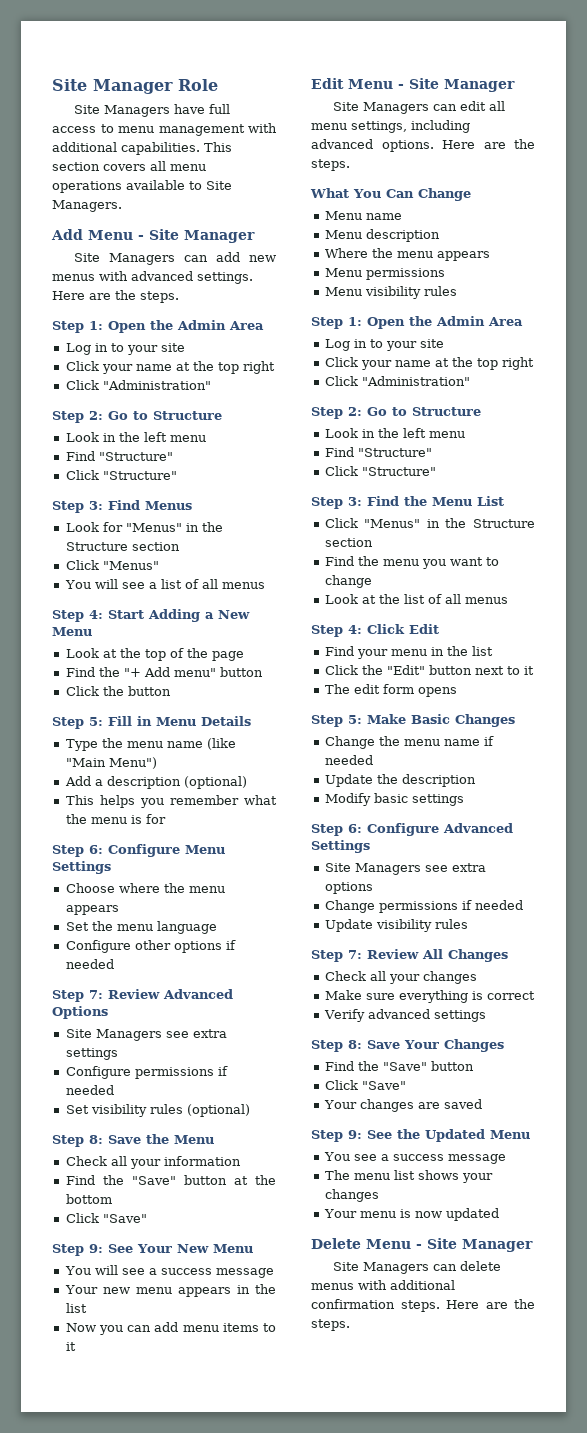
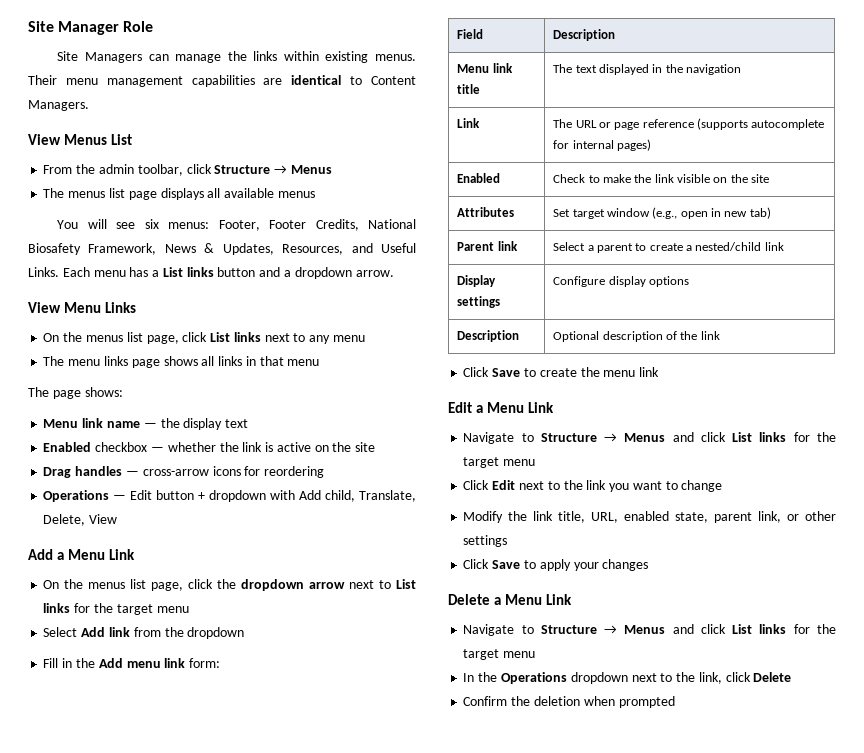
[174,104,231,114] [52,123,277,136] [52,142,232,155] [52,161,206,171] [52,180,232,193] [52,200,122,212] [51,229,255,243] [74,252,276,265] [52,271,253,284] [52,290,179,303] [52,320,264,333] [65,343,185,355] [65,361,275,374] [65,380,211,390] [52,411,222,423] [65,432,206,442] [65,451,173,461] [65,470,177,480] [52,500,192,513] [65,522,223,532] [65,542,180,551] [65,560,159,570] [64,579,265,589] [52,609,250,622] [52,627,92,636] [65,648,244,661] [65,667,263,677] [65,686,171,696] [52,716,251,729] [65,738,236,751] [65,757,157,769] [64,776,247,789] [65,795,277,808] [65,814,166,824] [52,844,225,857] [52,861,111,874] [65,883,225,893] [65,905,119,915] [65,921,217,934] [65,940,236,953] [65,959,114,969] [52,989,233,1002] [52,1006,108,1019] [65,1029,227,1041] [65,1048,118,1060] [65,1066,228,1079] [65,1085,114,1095] [65,1104,250,1117] [52,1134,214,1147] [65,1156,241,1169] [65,1175,276,1185] [65,1194,112,1204] [65,1213,147,1223] [52,1244,253,1256] [64,1265,274,1278] [64,1284,276,1297] [65,1303,87,1313] [65,1322,276,1335] [65,1342,76,1351] [311,78,515,92] [333,101,506,114] [311,120,470,133] [311,139,535,152] [311,159,350,171] [310,188,471,201] [324,211,402,220] [324,229,440,242] [324,248,490,261] [324,268,445,280] [324,286,457,299] [311,316,523,329] [324,339,444,351] [324,357,534,370] [324,376,470,386] [311,407,481,419] [324,428,465,438] [324,447,432,457] [324,466,436,476] [311,496,504,509] [324,518,535,528] [324,538,373,547] [324,556,499,569] [324,575,372,588] [324,594,508,604] [311,624,439,637] [324,646,493,659] [324,665,534,675] [324,684,457,697] [311,714,515,727] [324,736,494,749] [324,755,373,765] [324,774,476,787] [324,793,464,806] [311,823,513,836] [311,840,370,853] [324,863,486,875] [324,882,373,894] [324,900,523,913] [324,919,468,932] [311,949,508,962] [324,971,477,984] [324,990,535,1003] [323,1009,486,1022] [311,1039,504,1052] [324,1061,474,1071] [324,1080,406,1090] [323,1099,482,1112] [311,1129,530,1142] [323,1152,506,1164] [324,1170,493,1183] [324,1189,379,1202] [323,1208,499,1221] [311,1238,533,1252] [333,1261,502,1274] [311,1280,455,1290] [311,1299,535,1312] [311,1319,350,1331] have full access to menu management with additional capabilities. This section covers all menu operations available to Site Managers. // Add Menu - Site Manager // Site Managers can add new menus with advanced settings. Here are the steps. // Step 1: Open the Admin Area // Log in to your site // Click your name at the top right // Click "Administration" // Step 2: Go to Structure // Look in the left menu // Find "Structure" // Click "Structure" // Step 3: Find Menus // Look for "Menus" in the Structure section // Click "Menus" // You will see a list of all menus // Step 4: Start Adding a New Menu // Look at the top of the page // Find the "+ Add menu" button // Click the button // Step 5: Fill in Menu Details // Type the menu name (like "Main Menu") // Add a description (optional) // This helps you remember what the menu is for // Step 6: Configure Menu Settings // Choose where the menu appears // Set the menu language // Configure other options if needed // Step 7: Review Advanced Options // Site Managers see extra settings // Configure permissions if needed // Set visibility rules (optional) // Step 8: Save the Menu // Check all your information // Find the "Save" button at the bottom // Click "Save" // Step 9: See Your New Menu // You will see a success message // Your new menu appears in the list // Now you can add menu items to it // Edit Menu - Site Manager // Site Managers can edit all menu settings, including advanced options. Here are the steps. // What You Can Change // Menu name // Menu description // Where the menu appears // Menu permissions // Menu visibility rules // Step 1: Open the Admin Area // Log in to your site // Click your name at the top right // Click "Administration" // Step 2: Go to Structure // Look in the left menu // Find "Structure" // Click "Structure" // Step 3: Find the Menu List // Click "Menus" in the Structure section // Find the menu you want to change // Look at the list of all menus // Step 4: Click Edit // Find your menu in the list // Click the "Edit" button next to it // The edit form opens // Step 5: Make Basic Changes // Change the menu name if needed // Update the description // Modify basic settings // Step 6: Configure Advanced Settings // Site Managers see extra options // Change permissions if needed // Update visibility rules // Step 7: Review All Changes // Check all your changes // Make sure everything is correct // Verify advanced settings // Step 8: Save Your Changes // Find the "Save" button // Click "Save" // Your changes are saved // Step 9: See the Updated Menu // You see a success message // The menu list shows your changes // Your menu is now updated // Delete Menu - Site Manager // Site Managers can delete menus with additional confirmation steps. Here are the steps. -> [148,51,416,63] [28,75,416,87] [28,100,89,111] [28,134,132,145] [43,164,332,176] [43,188,315,200] [57,219,416,231] [28,243,416,255] [28,267,394,279] [28,302,136,313] [43,332,365,344] [43,356,320,368] [28,387,123,399] [43,418,249,430] [43,442,376,452] [43,466,325,478] [43,490,417,502] [43,514,118,526] [28,549,135,560] [43,579,416,591] [43,603,189,615] [43,627,245,639] [43,658,221,668] [457,29,484,39] [553,29,616,41] [457,63,513,73] [457,84,481,94] [553,64,742,75] [457,118,481,128] [553,118,825,130] [553,139,651,151] [457,173,501,183] [553,174,770,183] [457,207,515,217] [553,207,771,219] [457,241,518,251] [553,242,784,253] [457,275,497,287] [457,296,501,308] [553,276,689,287] [457,330,520,342] [553,331,720,342] [463,367,660,377] [448,402,554,413] [463,432,836,444] [463,457,536,468] [463,480,723,492] [463,511,836,523] [463,535,508,547] [463,559,649,571] [448,594,572,605] [463,624,836,636] [463,649,536,660] [463,672,792,684] [463,696,675,708] can manage the links within existing menus. Their menu management capabilities are identical to Content Managers. // View Menus List // From the admin toolbar, click Structure → Menus // The menus list page displays all available menus // You will see six menus: Footer, Footer Credits, National Biosafety Framework, News & Updates, Resources, and Useful Links. Each menu has a List links button and a dropdown arrow. // View Menu Links // On the menus list page, click List links next to any menu // The menu links page shows all links in that menu // The page shows: // Menu link name — the display text // Enabled checkbox — whether the link is active on the site // Drag handles — cross-arrow icons for reordering // Operations — Edit button + dropdown with Add child, Translate, Delete, View // Add a Menu Link // On the menus list page, click the dropdown arrow next to List links for the target menu // Select Add link from the dropdown // Fill in the Add menu link form: // Field | Description // Menu link title | The text displayed in the navigation // Link | The URL or page reference (supports autocomplete for internal pages) // Enabled | Check to make the link visible on the site // Attributes | Set target window (e.g., open in new tab) // Parent link | Select a parent to create a nested/child link // Display settings | Configure display options // Description | Optional description of the link // Click Save to create the menu link // Edit a Menu Link // Navigate to Structure → Menus and click List links for the target menu // Click Edit next to the link you want to change // Modify the link title, URL, enabled state, parent link, or other settings // Click Save to apply your changes // Delete a Menu Link // Navigate to Structure → Menus and click List links for the target menu // In the Operations dropdown next to the link, click Delete // Confirm the deletion when prompted

